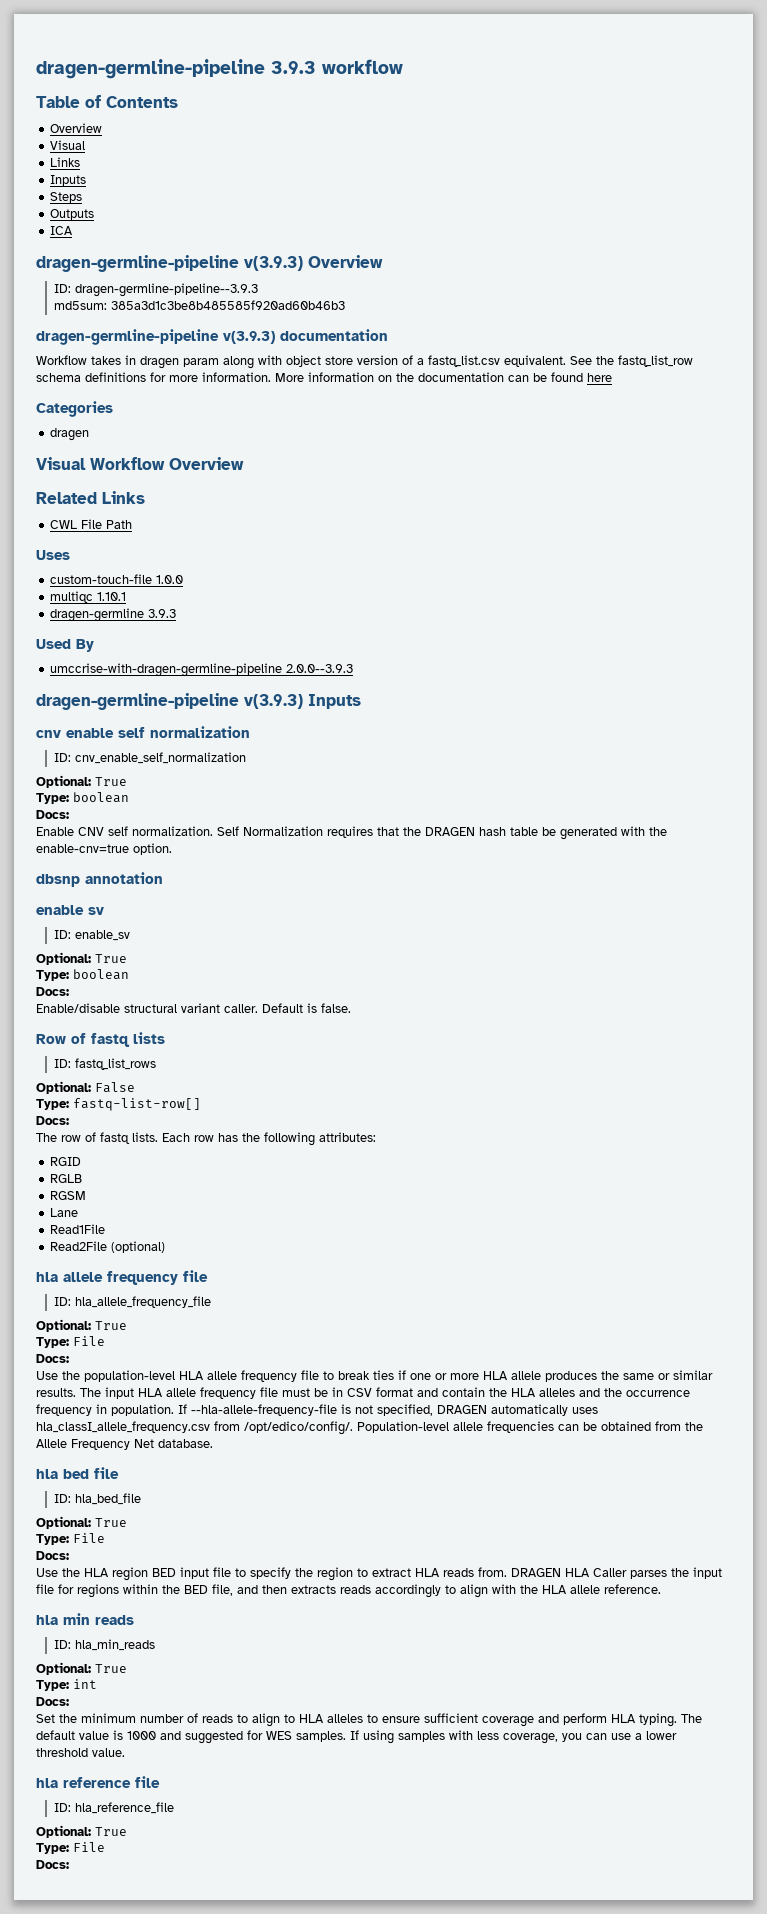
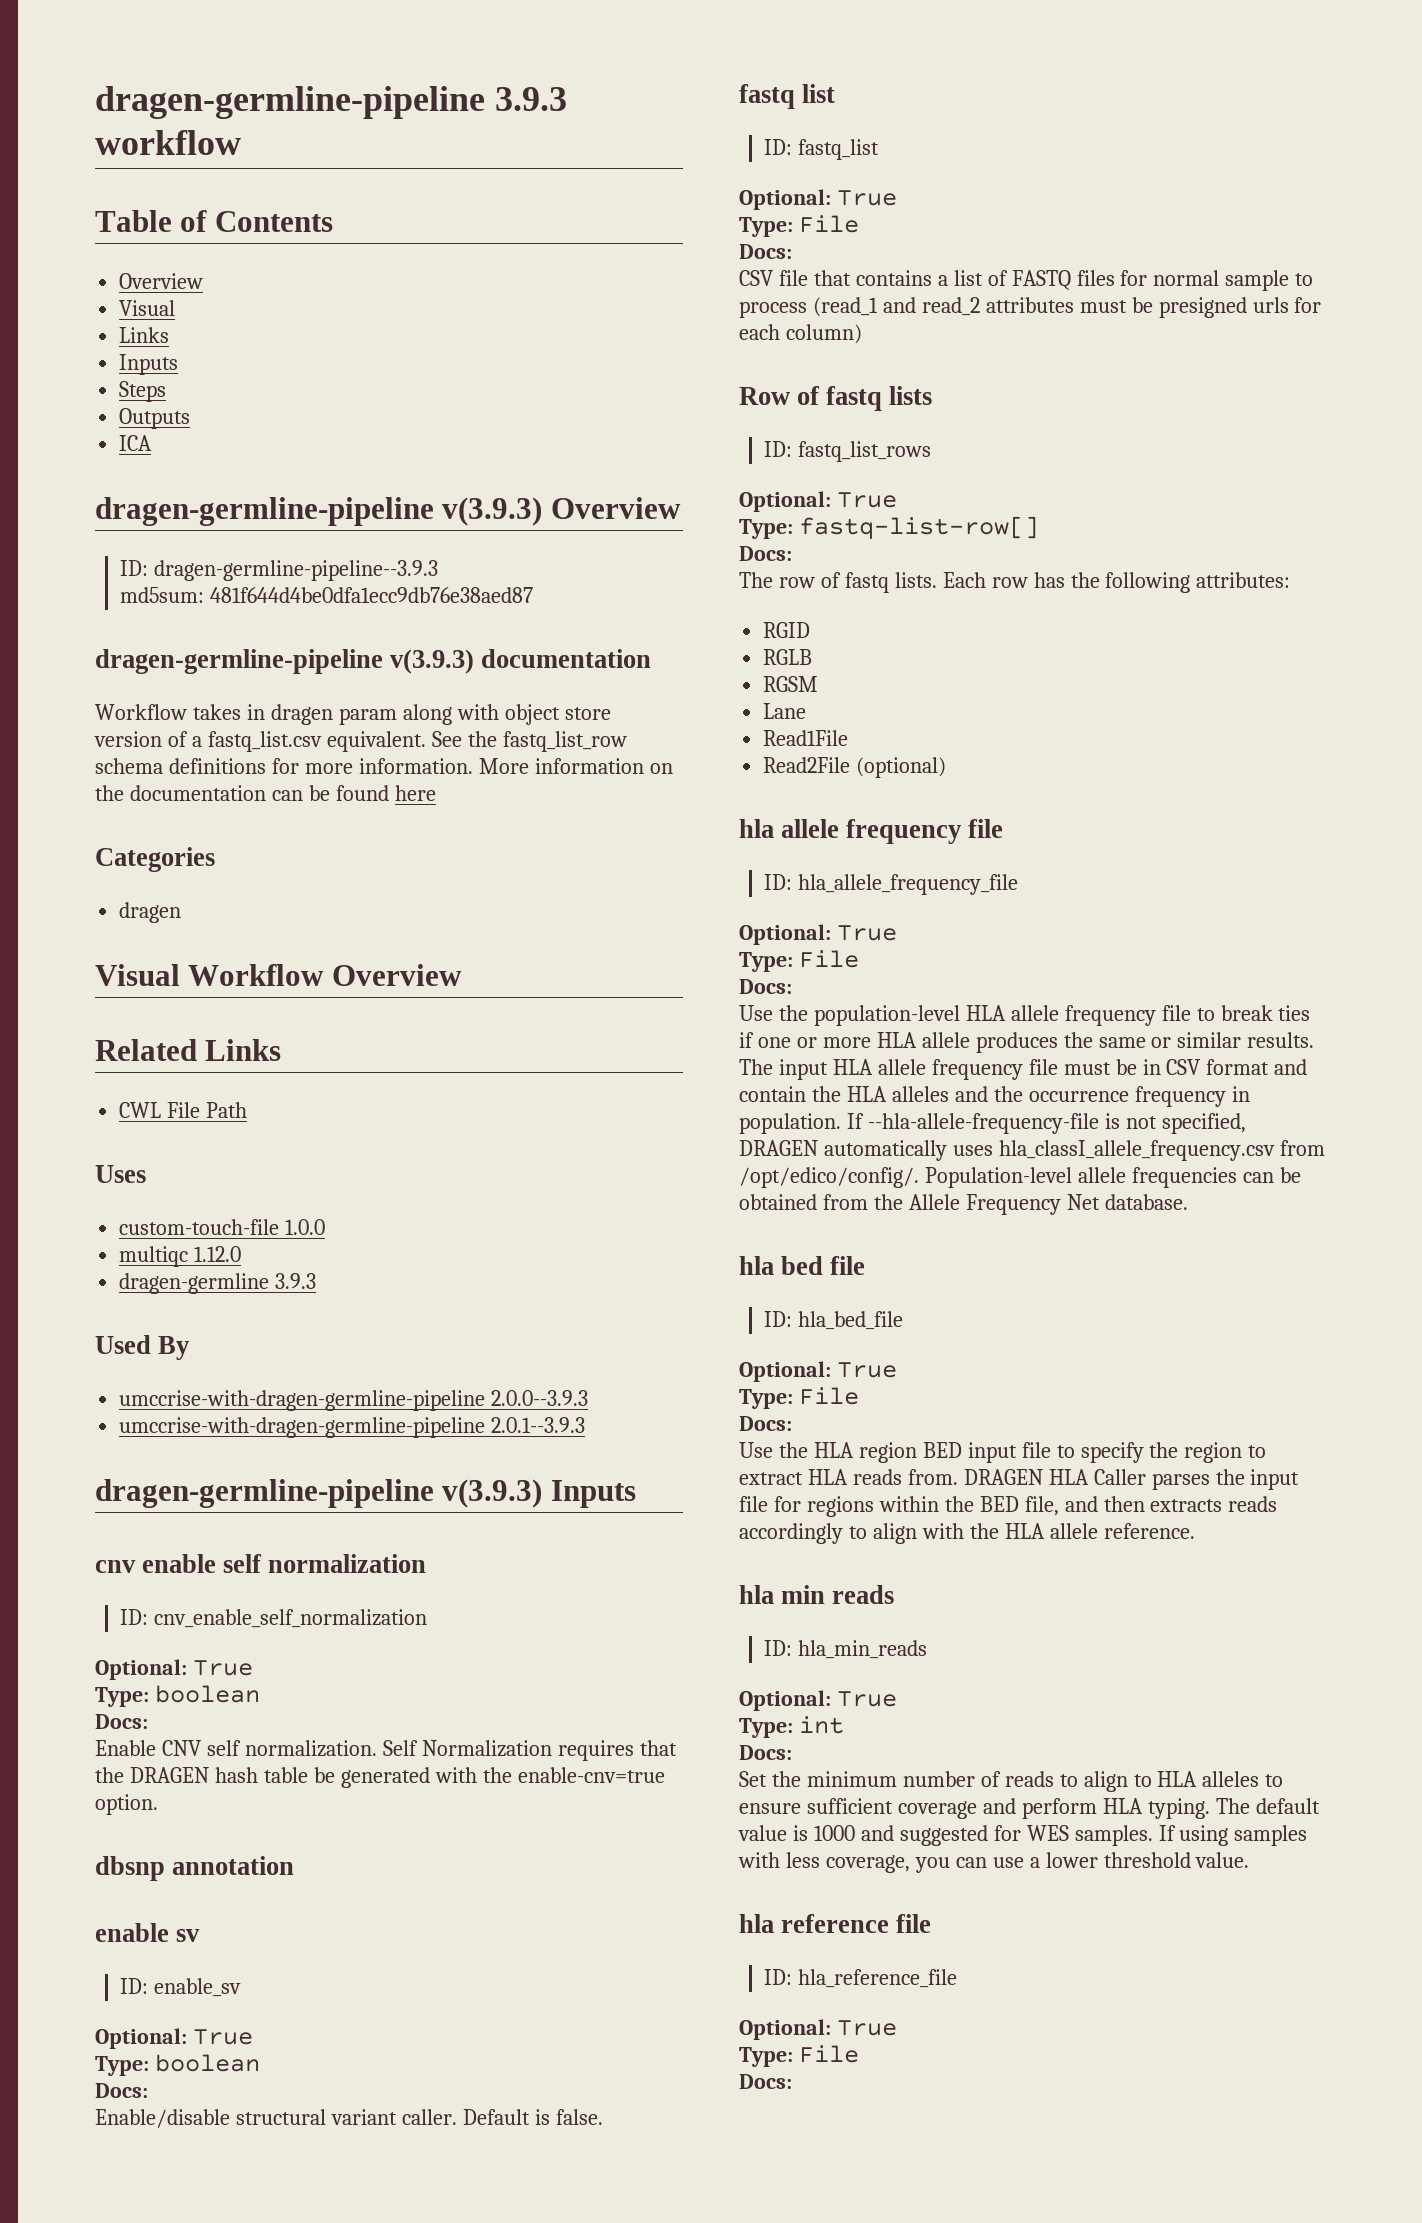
[111,300,346,310] 385a3d1c3be8b485585f920ad60b46b3 -> [210,587,534,603] 481f644d4be0dfa1ecc9db76e38aed87
[97,592,127,601] 1.10.1 -> [194,1246,242,1262] 1.12.0
(354, 668) none -> [119,1417,586,1438] // umccrise-with-dragen-germline-pipeline 2.0.1--3.9.3
(351, 1008) none -> [739,84,836,109] [764,139,880,160] [739,189,897,210] [739,215,859,237] [739,244,792,259] [739,270,1314,291] [739,297,1322,318] [739,324,862,344] // fastq list // ID: fastq_list // Optional: True // Type: File // Docs: // CSV file that contains a list of FASTQ files for normal sample to process (read_1 and read_2 attributes must be presigned urls for each column)
[95,1082,135,1093] False -> [836,492,897,508] True

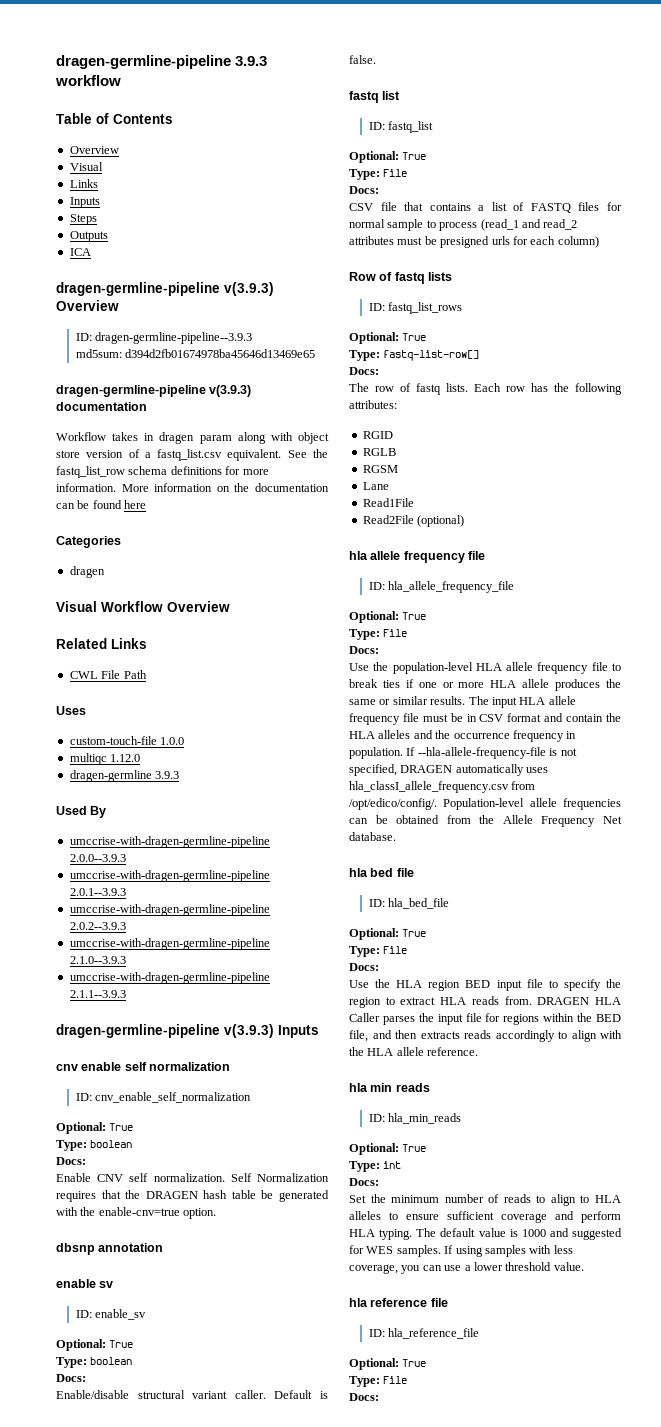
[210,587,534,603] 481f644d4be0dfa1ecc9db76e38aed87 -> [125,349,316,358] d394d2fb01674978ba45646d13469e65
(586, 1425) none -> [69,904,270,916] [69,922,126,930] [69,938,270,950] [69,956,126,964] [69,972,270,984] [69,990,126,998] // umccrise-with-dragen-germline-pipeline 2.0.2--3.9.3 // umccrise-with-dragen-germline-pipeline 2.1.0--3.9.3 // umccrise-with-dragen-germline-pipeline 2.1.1--3.9.3

